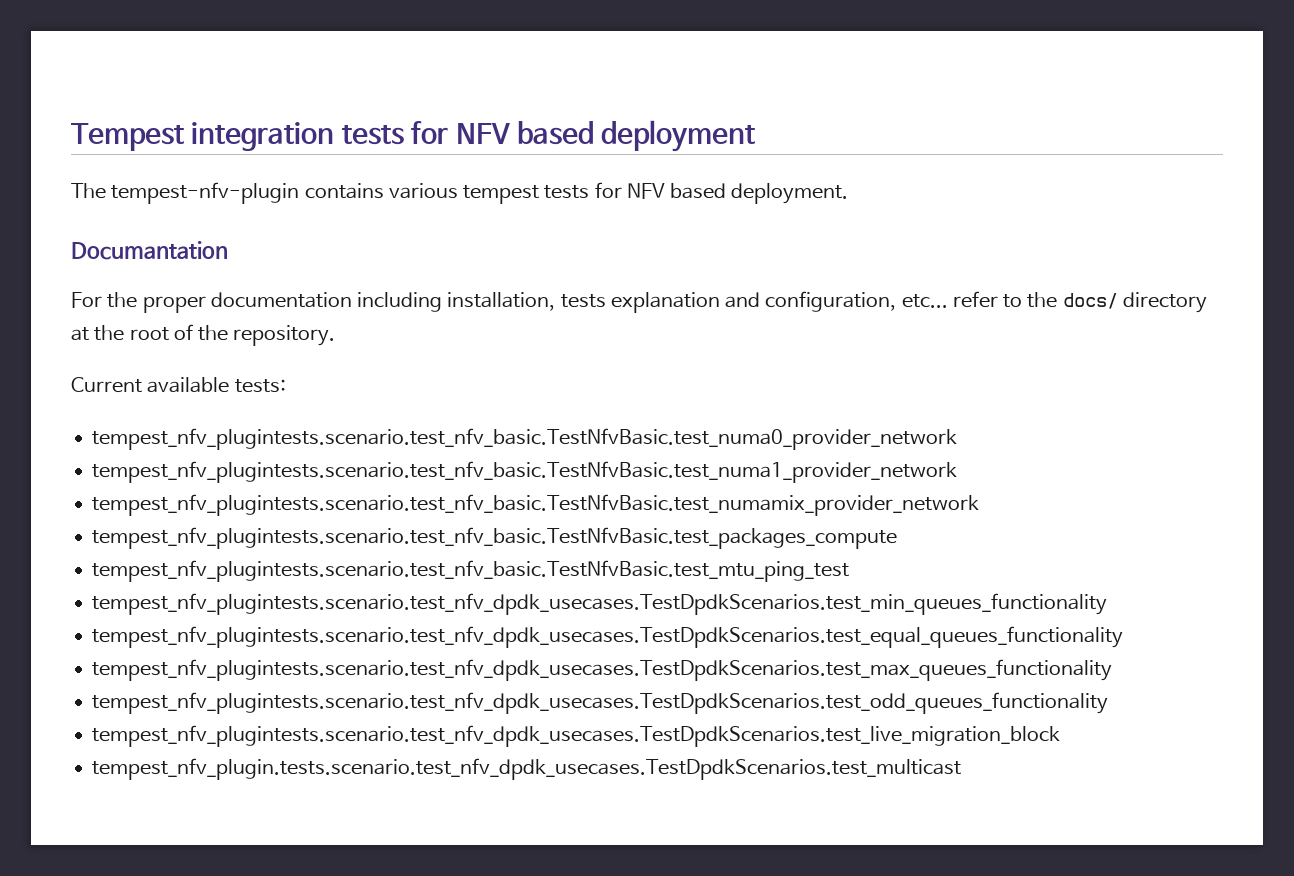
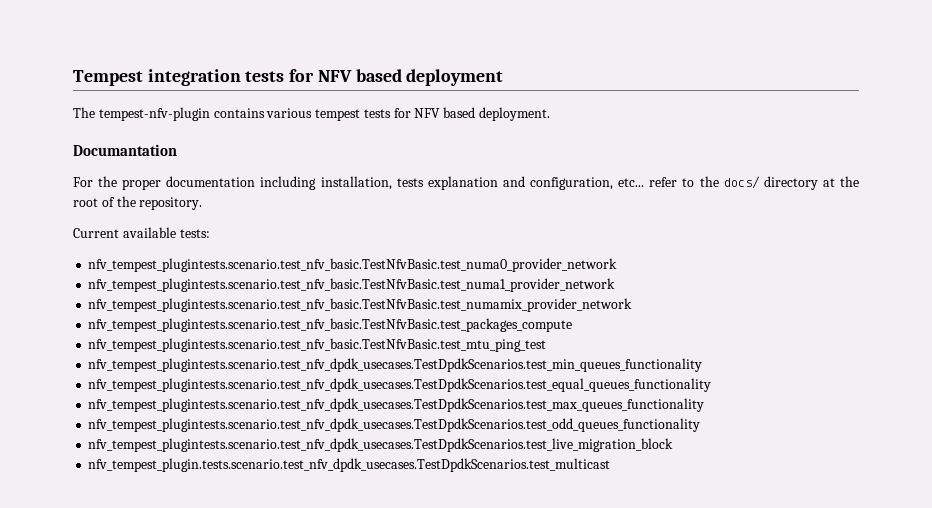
[92,428,958,450] [92,461,958,483] [92,494,980,516] [92,527,898,549] [92,560,850,582] [92,593,1108,615] [92,626,1124,648] [92,659,1113,681] [92,692,1109,714] [92,725,1061,747] [92,758,962,780] tempest_nfv_plugintests.scenario.test_nfv_basic.TestNfvBasic.test_numa0_provider_network // tempest_nfv_plugintests.scenario.test_nfv_basic.TestNfvBasic.test_numa1_provider_network // tempest_nfv_plugintests.scenario.test_nfv_basic.TestNfvBasic.test_numamix_provider_network // tempest_nfv_plugintests.scenario.test_nfv_basic.TestNfvBasic.test_packages_compute // tempest_nfv_plugintests.scenario.test_nfv_basic.TestNfvBasic.test_mtu_ping_test // tempest_nfv_plugintests.scenario.test_nfv_dpdk_usecases.TestDpdkScenarios.test_min_queues_functionality // tempest_nfv_plugintests.scenario.test_nfv_dpdk_usecases.TestDpdkScenarios.test_equal_queues_functionality // tempest_nfv_plugintests.scenario.test_nfv_dpdk_usecases.TestDpdkScenarios.test_max_queues_functionality // tempest_nfv_plugintests.scenario.test_nfv_dpdk_usecases.TestDpdkScenarios.test_odd_queues_functionality // tempest_nfv_plugintests.scenario.test_nfv_dpdk_usecases.TestDpdkScenarios.test_live_migration_block // tempest_nfv_plugin.tests.scenario.test_nfv_dpdk_usecases.TestDpdkScenarios.test_multicast -> [88,258,618,272] [88,278,616,292] [88,298,633,312] [88,318,573,332] [88,338,547,352] [88,358,703,372] [88,378,712,392] [88,398,705,412] [88,418,701,432] [88,438,674,452] [88,458,611,472] nfv_tempest_plugintests.scenario.test_nfv_basic.TestNfvBasic.test_numa0_provider_network // nfv_tempest_plugintests.scenario.test_nfv_basic.TestNfvBasic.test_numa1_provider_network // nfv_tempest_plugintests.scenario.test_nfv_basic.TestNfvBasic.test_numamix_provider_network // nfv_tempest_plugintests.scenario.test_nfv_basic.TestNfvBasic.test_packages_compute // nfv_tempest_plugintests.scenario.test_nfv_basic.TestNfvBasic.test_mtu_ping_test // nfv_tempest_plugintests.scenario.test_nfv_dpdk_usecases.TestDpdkScenarios.test_min_queues_functionality // nfv_tempest_plugintests.scenario.test_nfv_dpdk_usecases.TestDpdkScenarios.test_equal_queues_functionality // nfv_tempest_plugintests.scenario.test_nfv_dpdk_usecases.TestDpdkScenarios.test_max_queues_functionality // nfv_tempest_plugintests.scenario.test_nfv_dpdk_usecases.TestDpdkScenarios.test_odd_queues_functionality // nfv_tempest_plugintests.scenario.test_nfv_dpdk_usecases.TestDpdkScenarios.test_live_migration_block // nfv_tempest_plugin.tests.scenario.test_nfv_dpdk_usecases.TestDpdkScenarios.test_multicast

